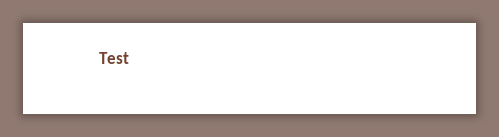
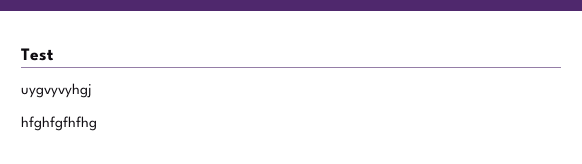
(129, 58) none -> [21,83,92,98] [21,116,97,131] // uygvyvyhgj // hfghfgfhfhg

